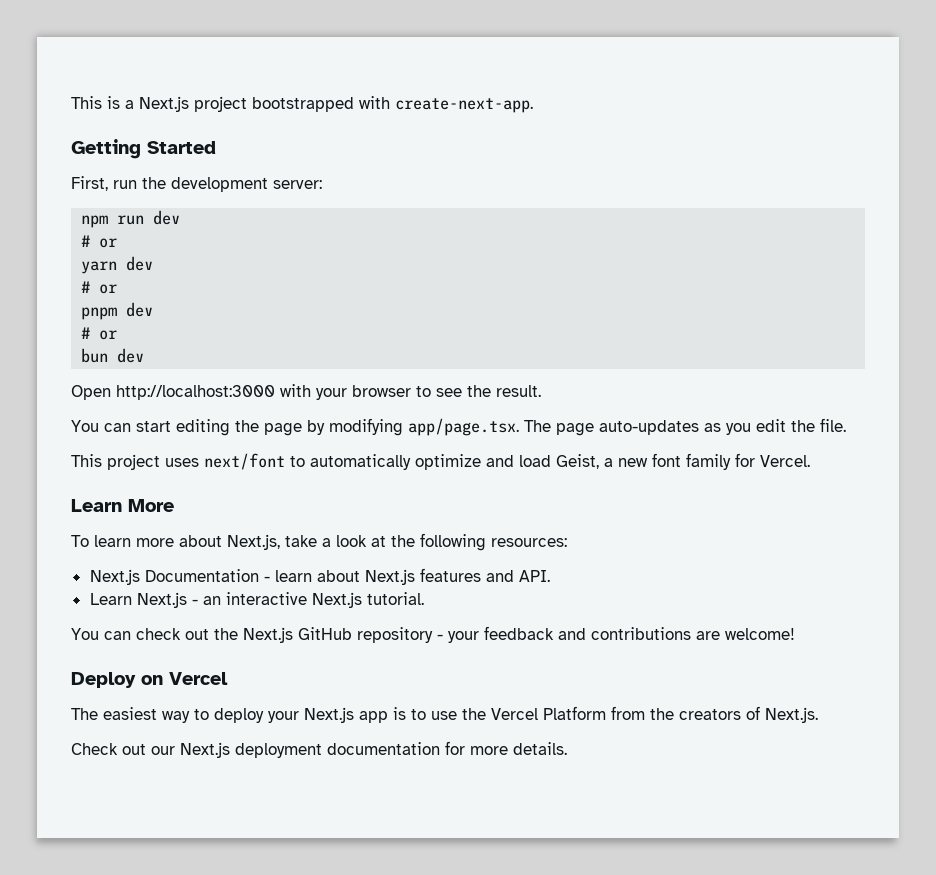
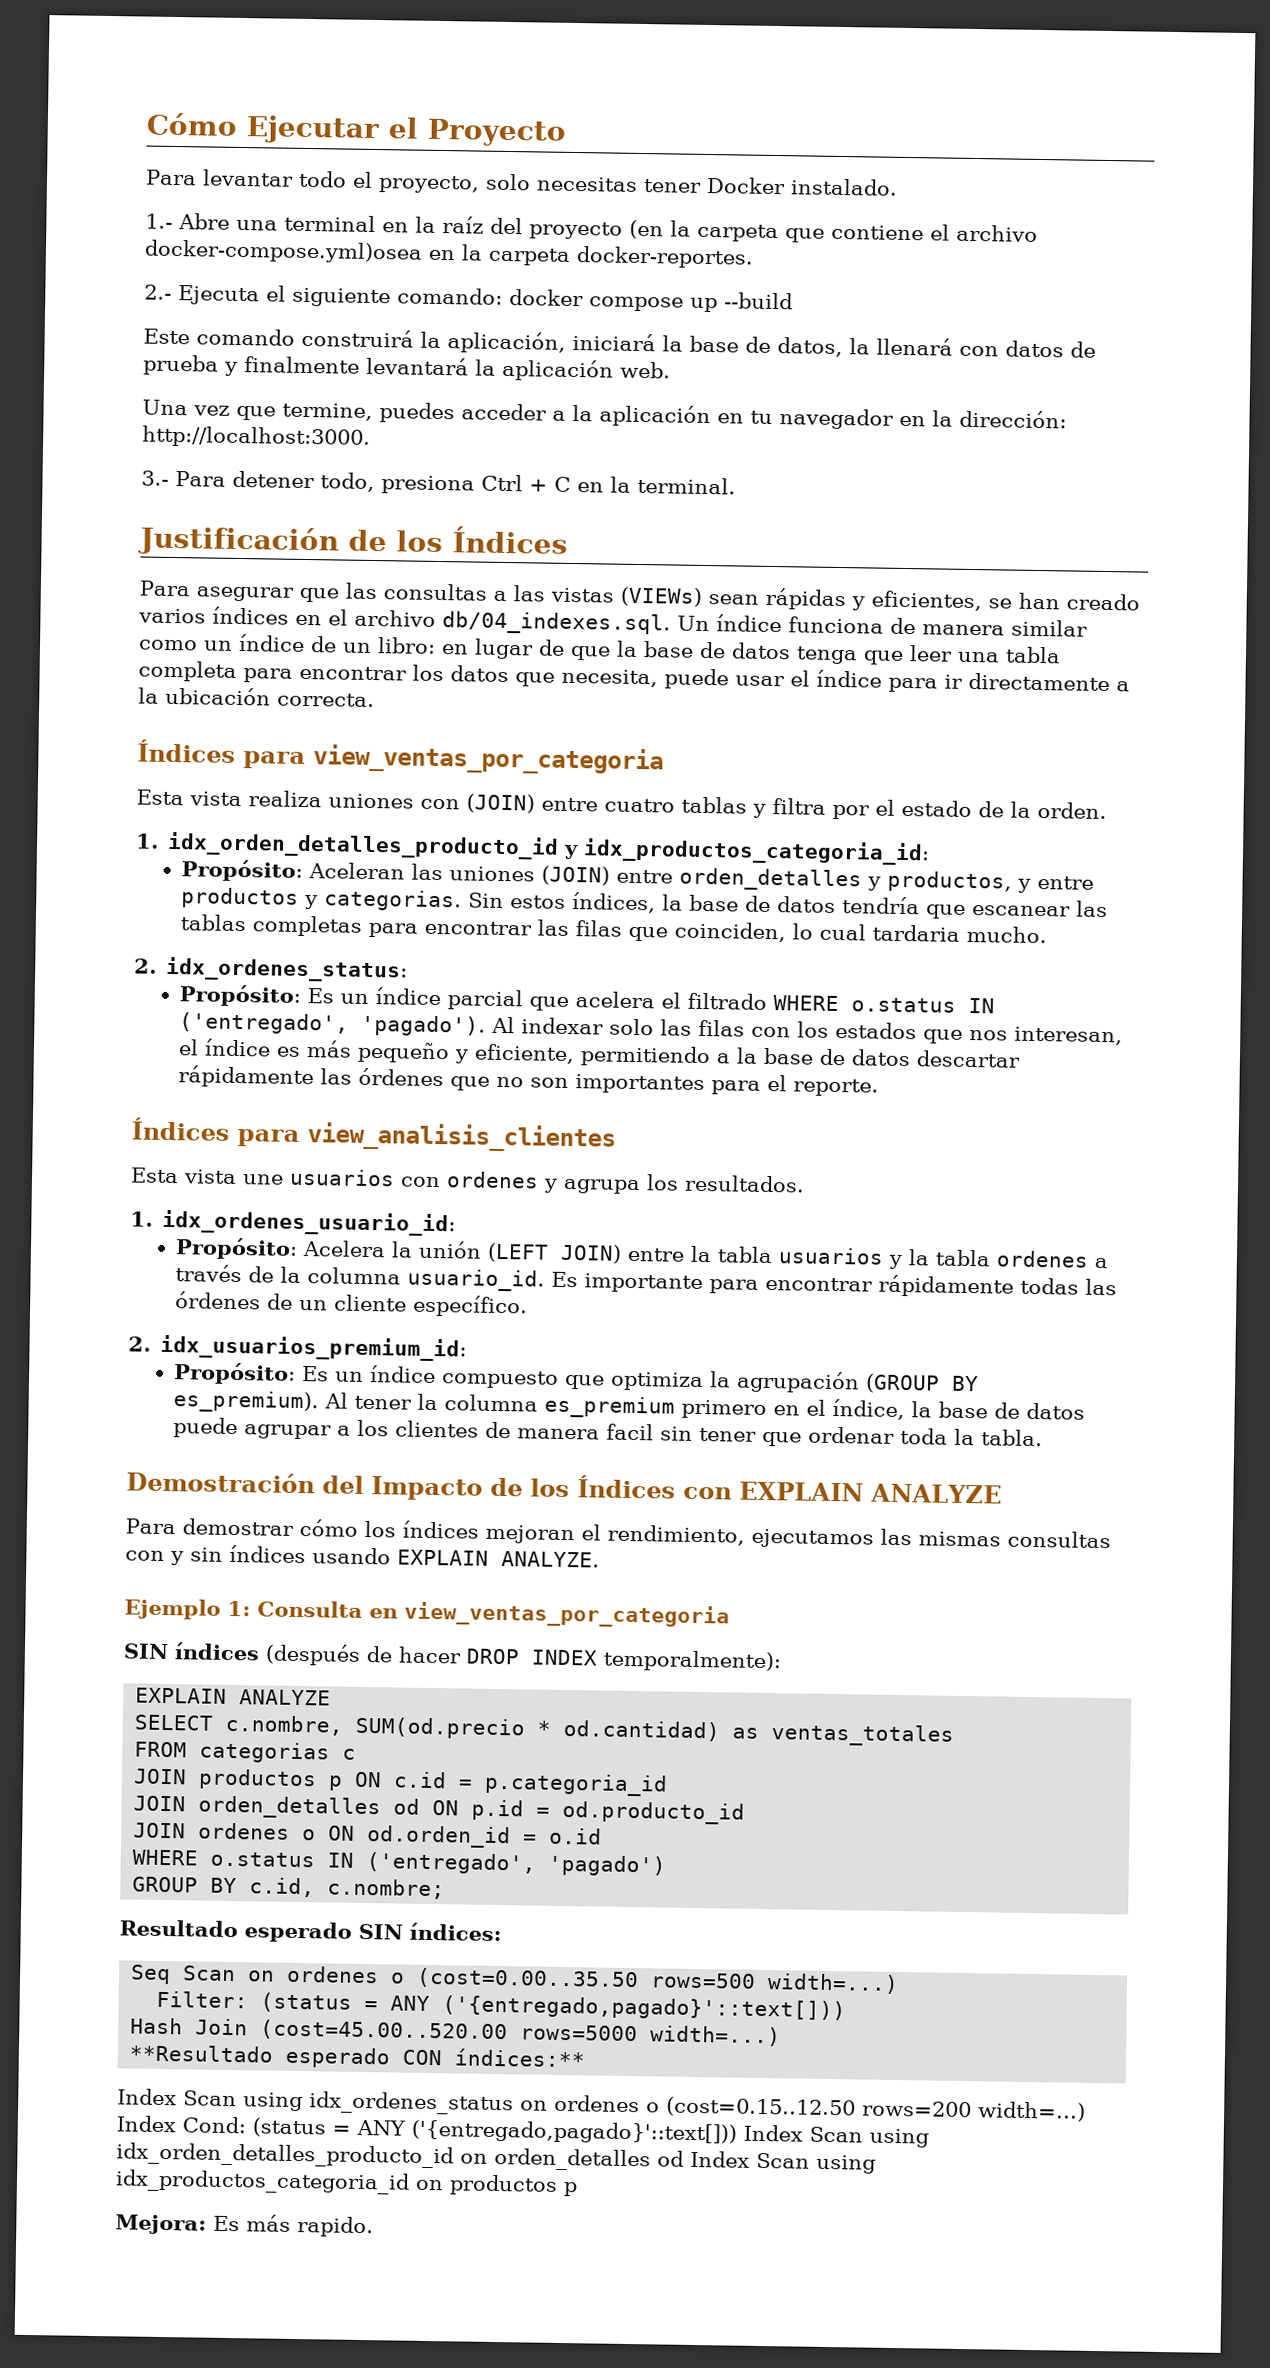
[71,96,533,113] [71,139,216,159] [71,176,322,192] [81,210,181,228] [81,235,118,248] [81,256,154,274] [81,281,118,294] [81,302,154,320] [81,327,118,340] [81,348,145,363] [71,384,541,400] [71,418,846,436] [71,453,810,470] [71,499,174,512] [71,533,567,551] [89,568,550,585] [89,592,424,608] [71,626,795,643] [71,672,228,688] [71,706,818,723] [71,741,567,758] This is a Next.js project bootstrapped with create-next-app. // Getting Started // First, run the development server: // npm run dev // # or // yarn dev // # or // pnpm dev // # or // bun dev // Open http://localhost:3000 with your browser to see the result. // You can start editing the page by modifying app/page.tsx. The page auto-updates as you edit the file. // This project uses next/font to automatically optimize and load Geist, a new font family for Vercel. // Learn More // To learn more about Next.js, take a look at the following resources: // Next.js Documentation - learn about Next.js features and API. // Learn Next.js - an interactive Next.js tutorial. // You can check out the Next.js GitHub repository - your feedback and contributions are welcome! // Deploy on Vercel // The easiest way to deploy your Next.js app is to use the Vercel Platform from the creators of Next.js. // Check out our Next.js deployment documentation for more details. -> [146,112,566,147] [145,169,898,196] [145,213,1038,243] [144,239,754,269] [144,284,793,313] [143,328,1096,358] [143,354,671,382] [142,399,1067,430] [142,425,371,449] [141,470,736,495] [137,525,568,557] [139,580,1140,612] [138,606,1088,637] [138,633,1061,665] [138,660,1130,693] [138,686,375,708] [137,739,664,776] [136,789,1107,820] [135,831,931,866] [181,859,1095,893] [181,887,1109,919] [180,914,1048,944] [134,956,409,983] [179,984,996,1014] [179,1012,1124,1046] [178,1038,1022,1068] [178,1065,880,1097] [131,1117,616,1153] [130,1167,805,1195] [130,1209,457,1237] [175,1237,1109,1270] [175,1264,1118,1298] [175,1291,529,1318] [128,1334,468,1362] [173,1362,980,1394] [173,1390,1086,1421] [173,1417,1044,1447] [126,1471,1002,1504] [125,1518,1111,1549] [125,1544,600,1568] [124,1598,730,1629] [123,1642,781,1673] [135,1687,332,1706] [134,1714,955,1747] [134,1741,357,1764] [133,1768,669,1797] [133,1795,746,1825] [133,1822,603,1849] [132,1849,667,1877] [132,1876,446,1900] [119,1919,502,1943] [130,1964,900,1995] [156,1990,847,2022] [130,2017,782,2047] [129,2044,586,2069] [117,2088,1086,2122] [116,2115,929,2148] [116,2142,876,2174] [115,2169,578,2197] [115,2214,374,2238] Cómo Ejecutar el Proyecto // Para levantar todo el proyecto, solo necesitas tener Docker instalado. // 1.- Abre una terminal en la raíz del proyecto (en la carpeta que contiene el archivo docker-compose.yml)osea en la carpeta docker-reportes. // 2.- Ejecuta el siguiente comando: docker compose up --build // Este comando construirá la aplicación, iniciará la base de datos, la llenará con datos de prueba y finalmente levantará la aplicación web. // Una vez que termine, puedes acceder a la aplicación en tu navegador en la dirección: http://localhost:3000. // 3.- Para detener todo, presiona Ctrl + C en la terminal. // Justificación de los Índices // Para asegurar que las consultas a las vistas (VIEWs) sean rápidas y eficientes, se han creado varios índices en el archivo db/04_indexes.sql. Un índice funciona de manera similar como un índice de un libro: en lugar de que la base de datos tenga que leer una tabla completa para encontrar los datos que necesita, puede usar el índice para ir directamente a la ubicación correcta. // Índices para view_ventas_por_categoria // Esta vista realiza uniones con (JOIN) entre cuatro tablas y filtra por el estado de la orden. // 1. idx_orden_detalles_producto_id y idx_productos_categoria_id: // Propósito: Aceleran las uniones (JOIN) entre orden_detalles y productos, y entre productos y categorias. Sin estos índices, la base de datos tendría que escanear las tablas completas para encontrar las filas que coinciden, lo cual tardaria mucho. // 2. idx_ordenes_status: // Propósito: Es un índice parcial que acelera el filtrado WHERE o.status IN ('entregado', 'pagado'). Al indexar solo las filas con los estados que nos interesan, el índice es más pequeño y eficiente, permitiendo a la base de datos descartar rápidamente las órdenes que no son importantes para el reporte. // Índices para view_analisis_clientes // Esta vista une usuarios con ordenes y agrupa los resultados. // 1. idx_ordenes_usuario_id: // Propósito: Acelera la unión (LEFT JOIN) entre la tabla usuarios y la tabla ordenes a través de la columna usuario_id. Es importante para encontrar rápidamente todas las órdenes de un cliente específico. // 2. idx_usuarios_premium_id: // Propósito: Es un índice compuesto que optimiza la agrupación (GROUP BY es_premium). Al tener la columna es_premium primero en el índice, la base de datos puede agrupar a los clientes de manera facil sin tener que ordenar toda la tabla. // Demostración del Impacto de los Índices con EXPLAIN ANALYZE // Para demostrar cómo los índices mejoran el rendimiento, ejecutamos las mismas consultas con y sin índices usando EXPLAIN ANALYZE. // Ejemplo 1: Consulta en view_ventas_por_categoria // SIN índices (después de hacer DROP INDEX temporalmente): // EXPLAIN ANALYZE // SELECT c.nombre, SUM(od.precio * od.cantidad) as ventas_totales // FROM categorias c // JOIN productos p ON c.id = p.categoria_id // JOIN orden_detalles od ON p.id = od.producto_id // JOIN ordenes o ON od.orden_id = o.id // WHERE o.status IN ('entregado', 'pagado') // GROUP BY c.id, c.nombre; // Resultado esperado SIN índices: // Seq Scan on ordenes o (cost=0.00..35.50 rows=500 width=...) // Filter: (status = ANY ('{entregado,pagado}'::text[])) // Hash Join (cost=45.00..520.00 rows=5000 width=...) // **Resultado esperado CON índices:** // Index Scan using idx_ordenes_status on ordenes o (cost=0.15..12.50 rows=200 width=...) Index Cond: (status = ANY ('{entregado,pagado}'::text[])) Index Scan using idx_orden_detalles_producto_id on orden_detalles od Index Scan using idx_productos_categoria_id on productos p // Mejora: Es más rapido.

